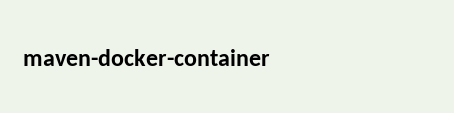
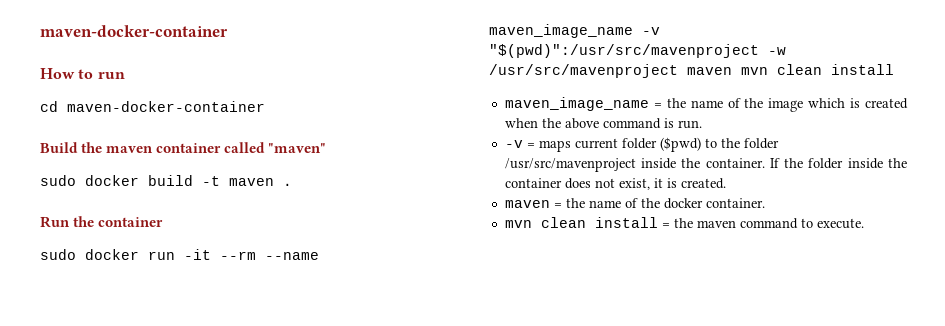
[23,49,270,66] maven-docker-container -> [40,25,228,37] [40,68,125,79] [40,101,265,112] [40,142,327,153] [40,175,292,186] [40,216,164,228] [40,249,319,260] [489,24,660,38] [489,44,786,58] [489,64,894,78] [504,97,908,112] [504,118,702,129] [504,137,779,152] [504,158,908,172] [504,178,726,190] [504,198,765,209] [504,217,864,229] maven-docker-container // How to run // cd maven-docker-container // Build the maven container called "maven" // sudo docker build -t maven . // Run the container // sudo docker run -it --rm --name maven_image_name -v "$(pwd)":/usr/src/mavenproject -w /usr/src/mavenproject maven mvn clean install // maven_image_name = the name of the image which is created when the above command is run. // -v = maps current folder ($pwd) to the folder /usr/src/mavenproject inside the container. If the folder inside the container does not exist, it is created. // maven = the name of the docker container. // mvn clean install = the maven command to execute.

